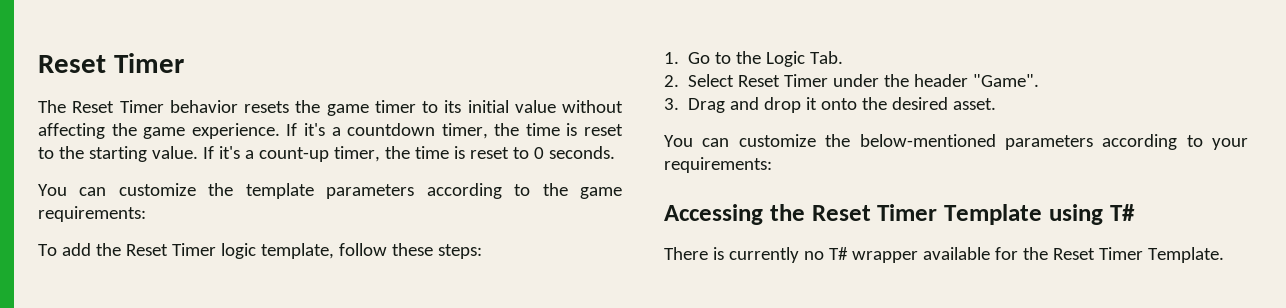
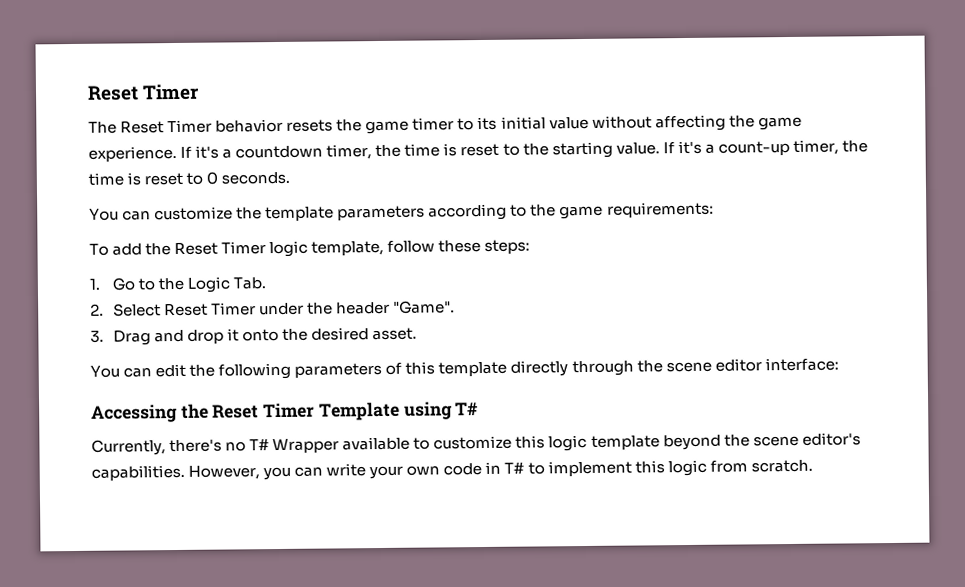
[738,134,1248,150] [664,157,772,173] customize the below-mentioned parameters according to your requirements: -> [155,357,839,380] edit the following parameters of this template directly through the scene editor interface:
[664,247,1224,263] There is currently no T# wrapper available for the Reset Timer Template. -> [91,432,861,456] [91,459,813,481] Currently, there's no T# Wrapper available to customize this logic template beyond the scene editor's capabilities. However, you can write your own code in T# to implement this logic from scratch.

